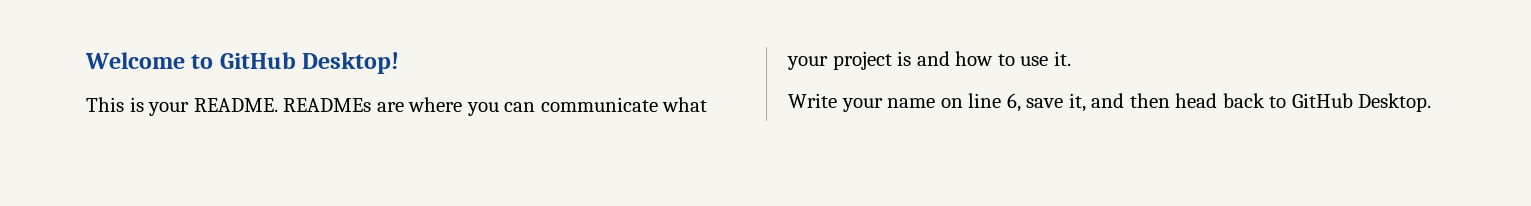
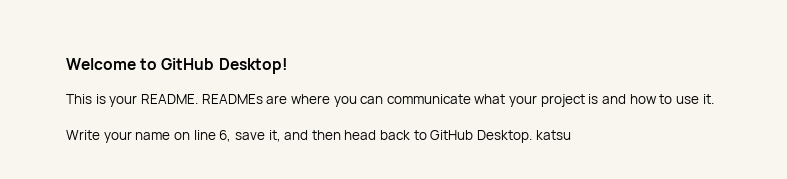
(1432, 102) none -> [535,130,571,140] katsu

